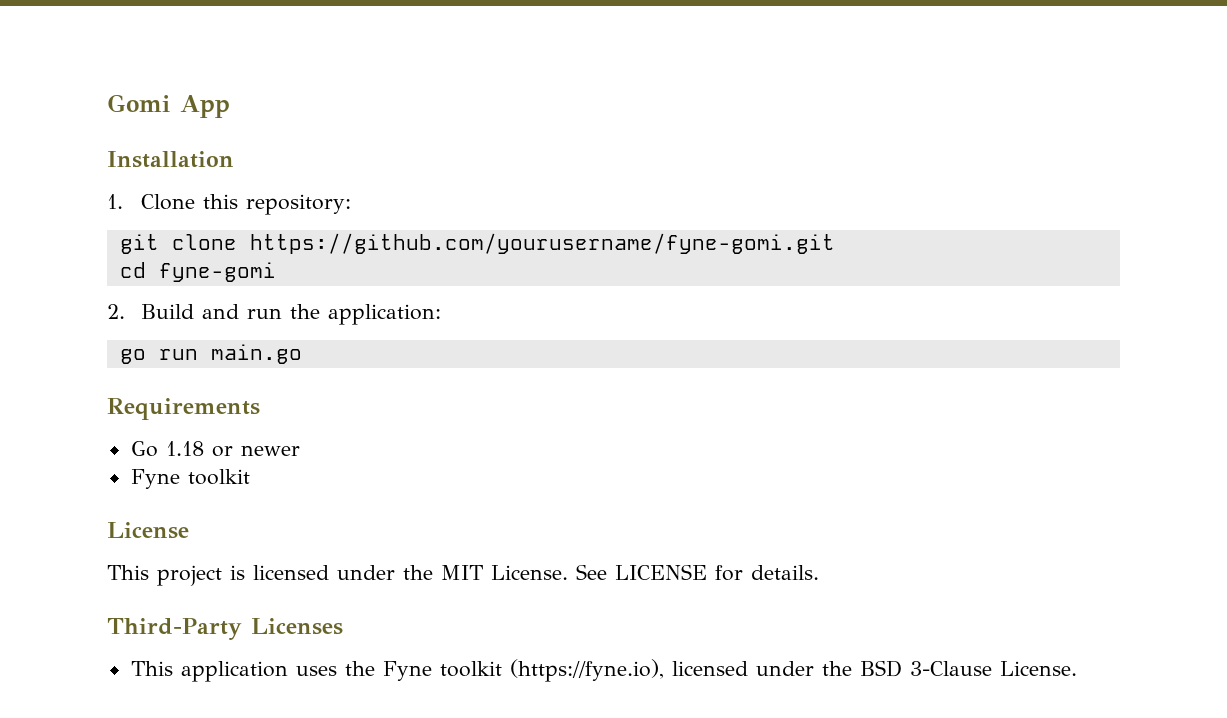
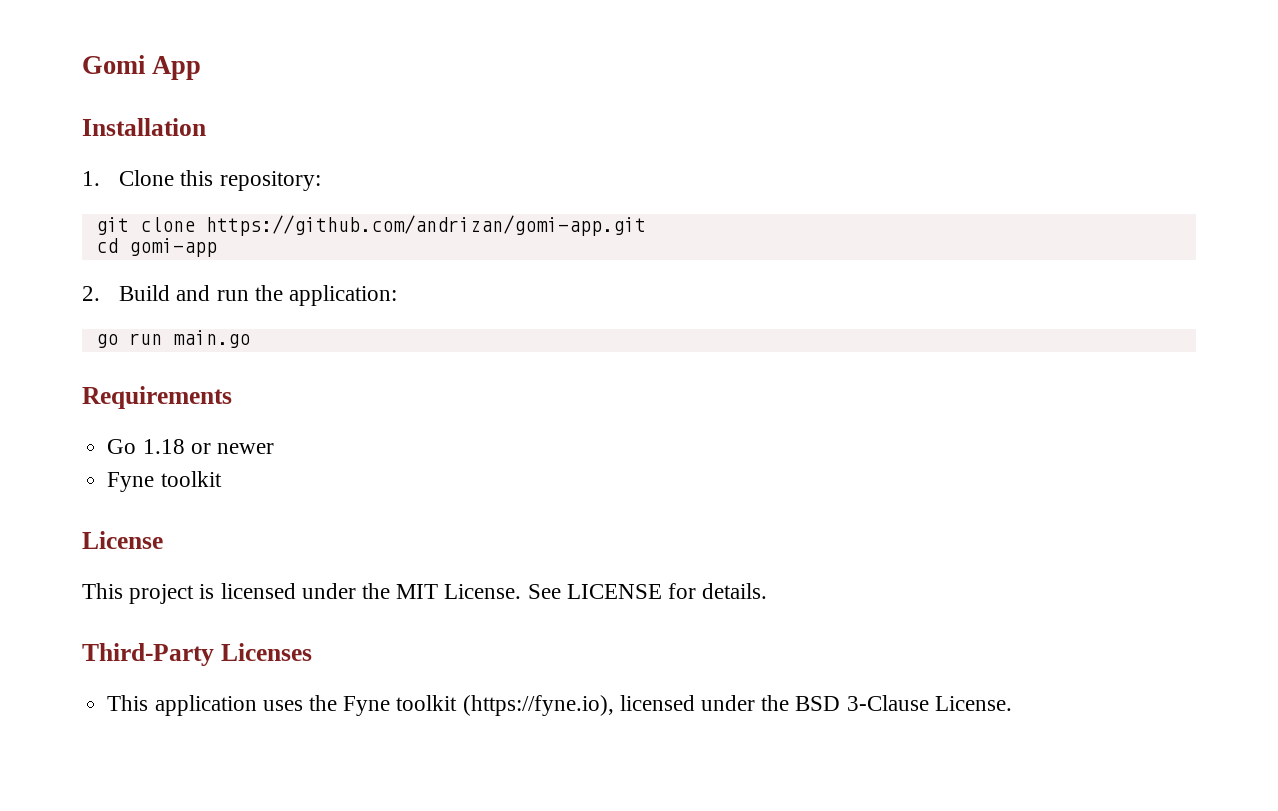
[249,233,835,254] https://github.com/yourusername/fyne-gomi.git -> [205,215,646,236] https://github.com/andrizan/gomi-app.git
[158,262,276,282] fyne-gomi -> [128,238,217,257] gomi-app

